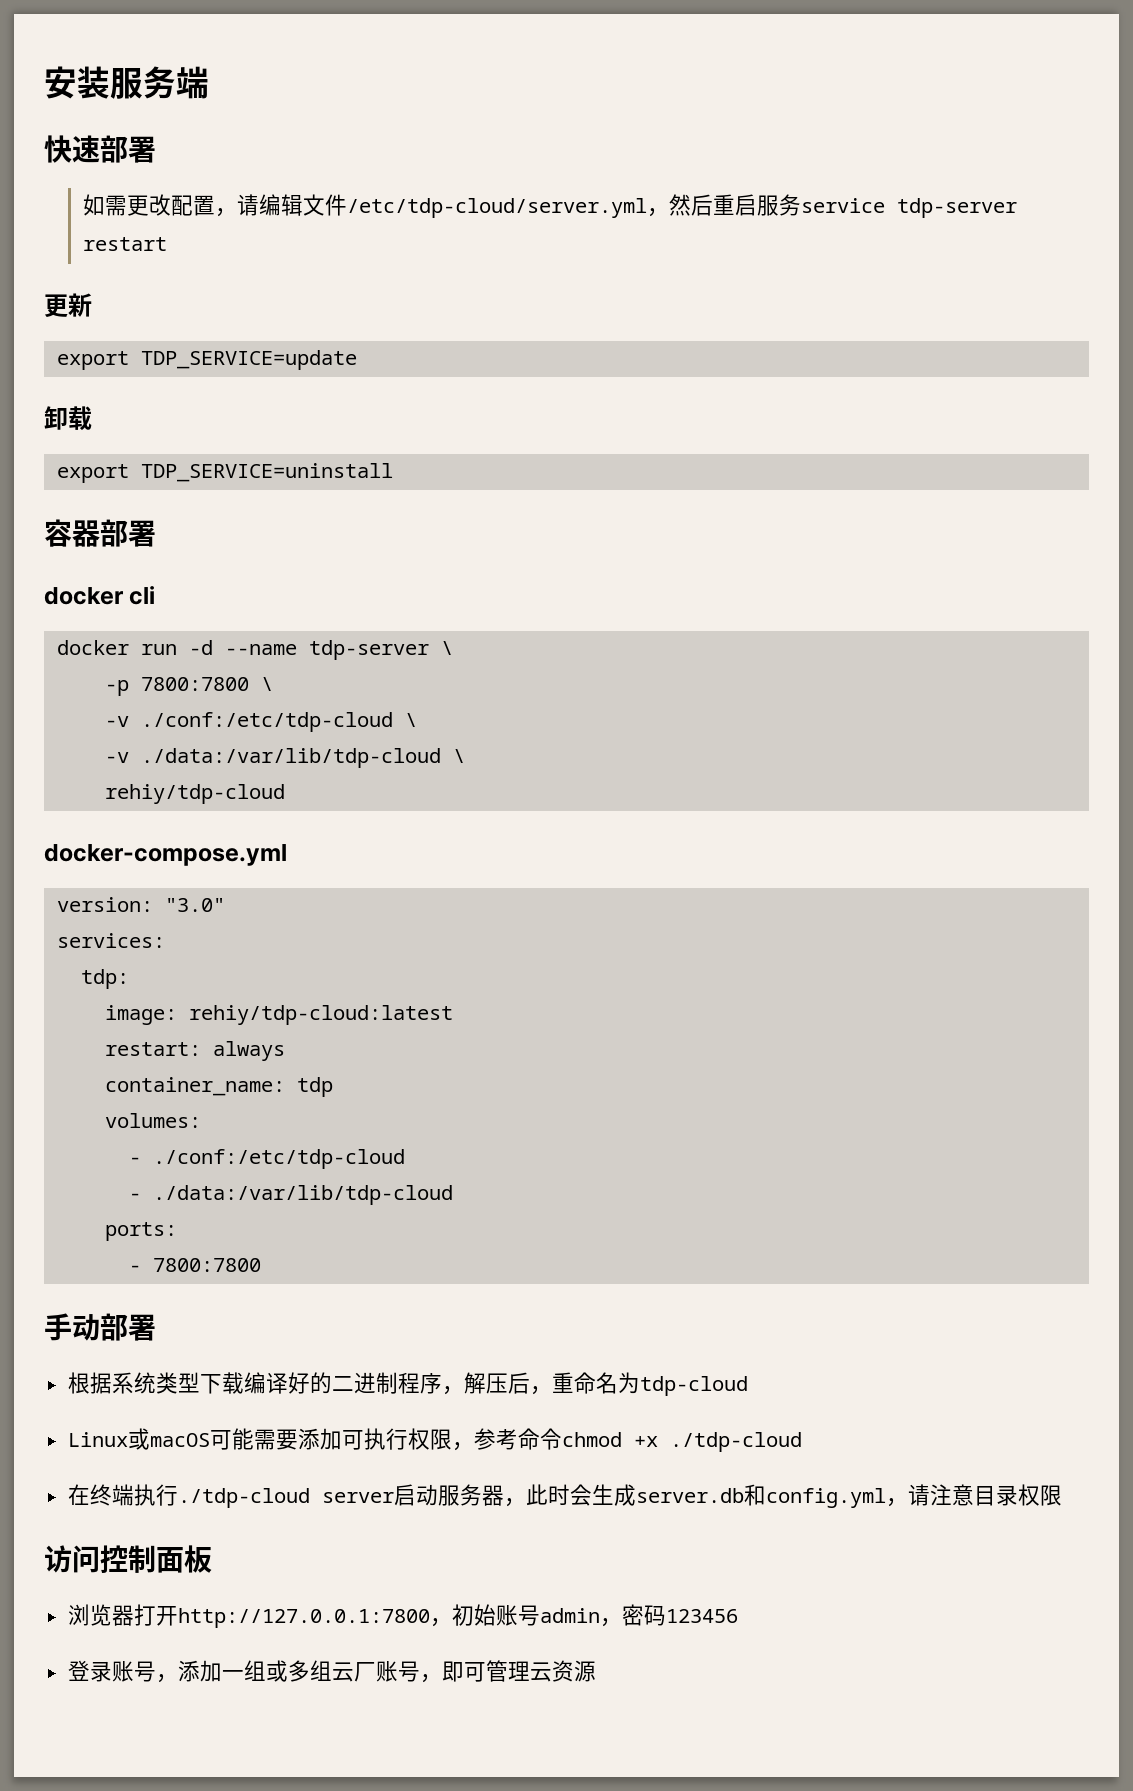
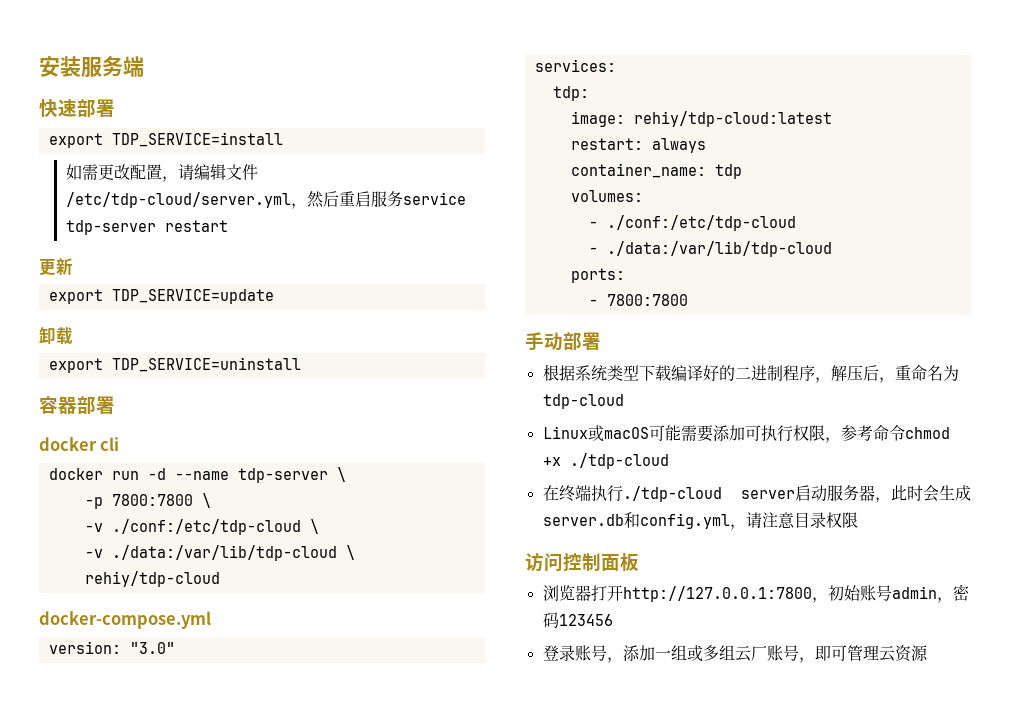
(156, 149) none -> [48,132,283,148] // export TDP_SERVICE=install

